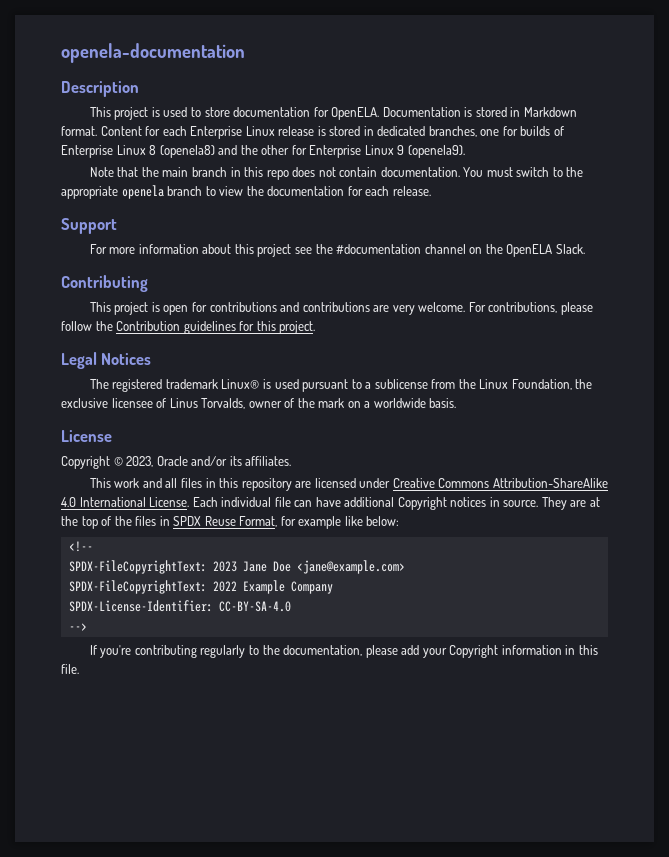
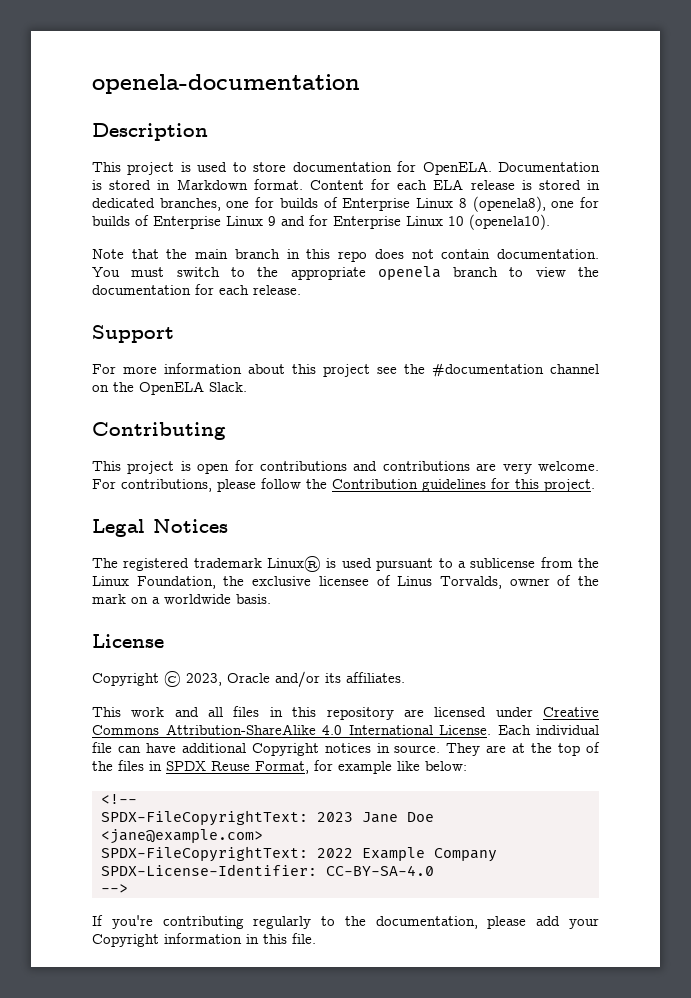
[190,126,275,139] Enterprise Linux -> [433,179,464,190] ELA
[159,145,290,158] (openela8) and the other -> [472,196,600,212] [92,215,305,229] (openela8), one for builds of Enterprise Linux 9 and
[397,145,465,158] 9 (openela9). -> [448,214,550,230] 10 (openela10).

